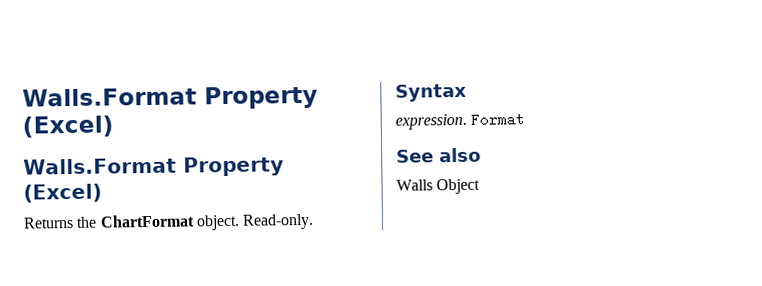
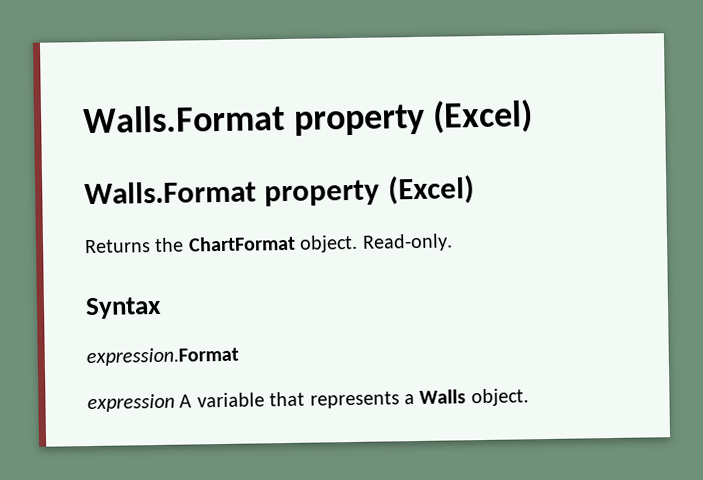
[22,85,318,110] Walls.Format Property -> [82,103,425,136] Walls.Format property
[182,156,284,177] Property -> [264,179,381,207] property
[395,112,526,130] [396,147,481,163] [396,178,481,195] expression. Format // See also // Walls Object -> [86,346,239,367] [87,388,529,413] expression.Format // expression A variable that represents a Walls object.

